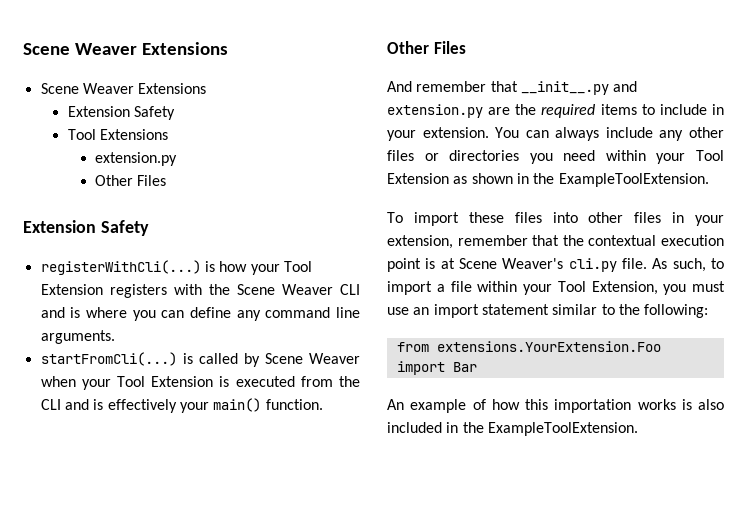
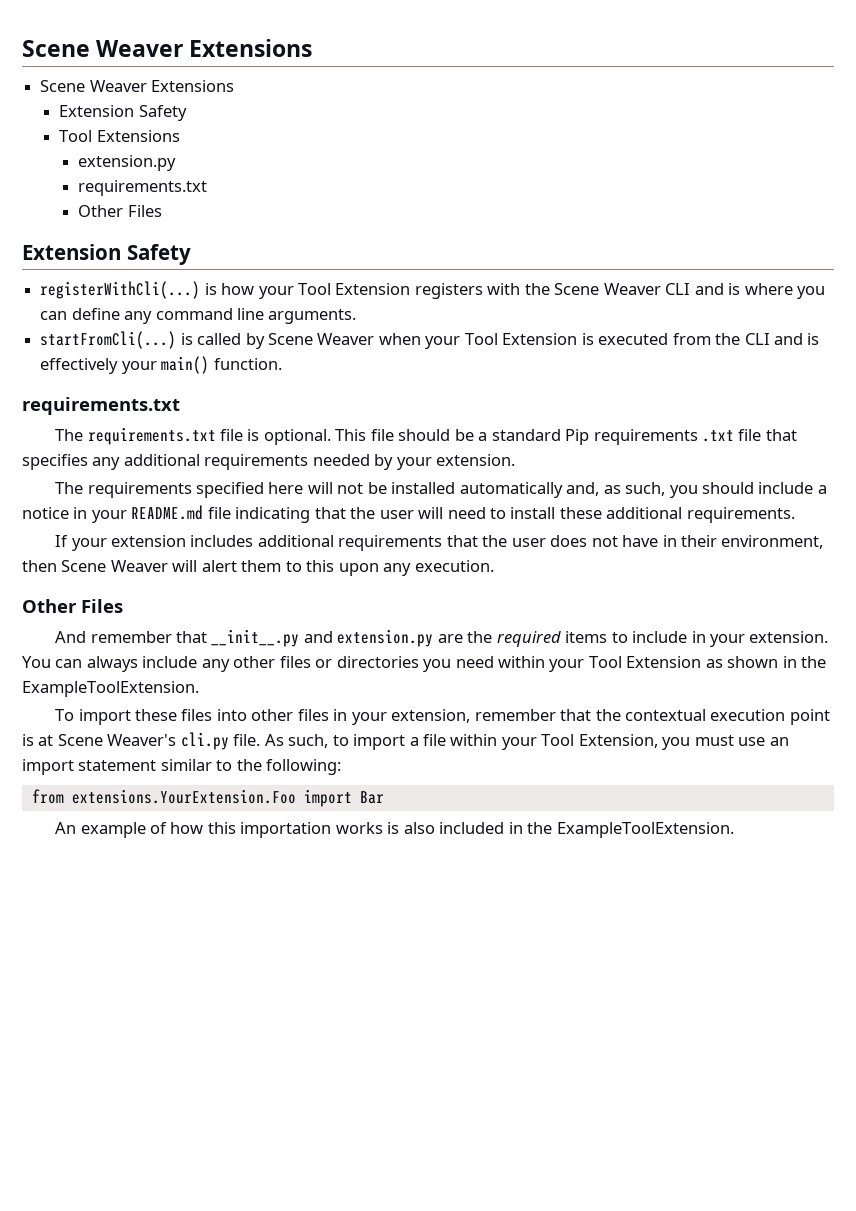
(177, 159) none -> [78,180,208,196] // requirements.txt
(323, 404) none -> [22,397,180,415] [55,427,797,445] [22,454,516,470] [55,482,827,498] [22,505,795,523] [55,535,824,551] [22,560,494,576] // requirements.txt // The requirements.txt file is optional. This file should be a standard Pip requirements .txt file that specifies any additional requirements needed by your extension. // The requirements specified here will not be installed automatically and, as such, you should include a notice in your README.md file indicating that the user will need to install these additional requirements. // If your extension includes additional requirements that the user does not have in their environment, then Scene Weaver will alert them to this upon any execution.

